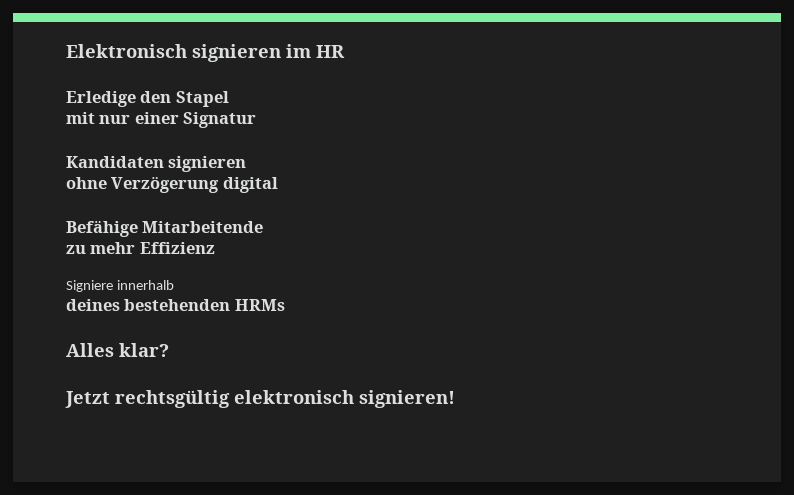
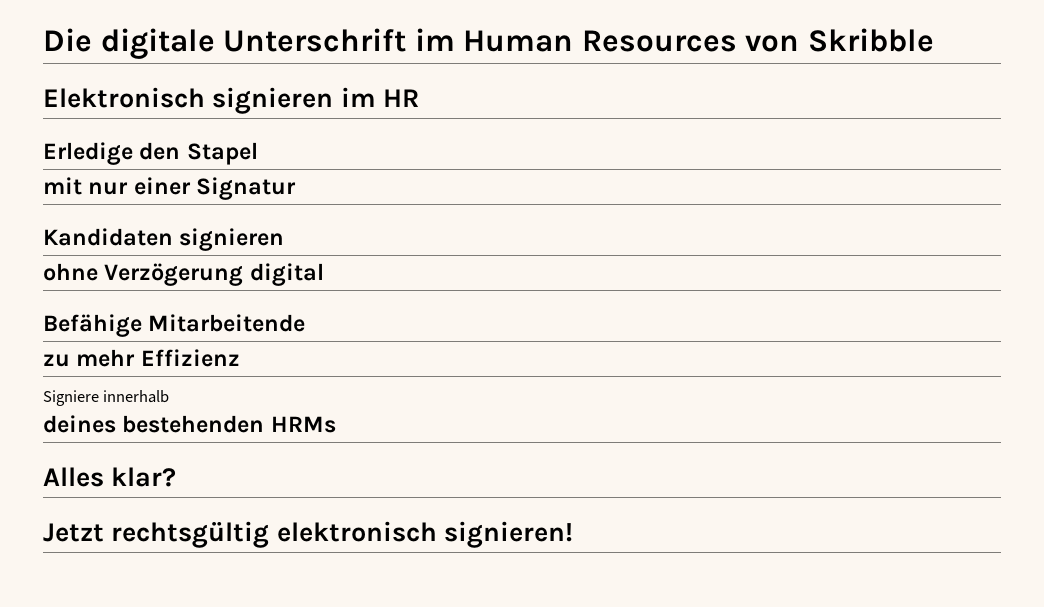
(66, 51) none -> [43,28,934,59] Die digitale Unterschrift im Human Resources von Skribble //

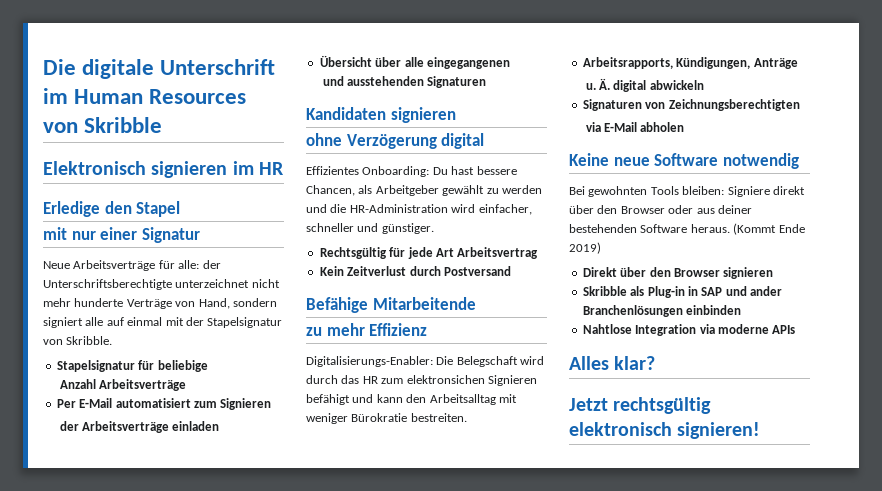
(297, 188) none -> [43,260,221,271] [43,279,280,290] [43,298,277,309] [43,317,283,328] [43,336,113,345] [56,360,208,372] [59,379,187,391] [56,398,272,410] [59,421,220,433] [319,55,510,69] [322,76,487,88] // Neue Arbeitsverträge für alle: der Unterschriftsberechtigte unterzeichnet nicht mehr hunderte Verträge von Hand, sondern signiert alle auf einmal mit der Stapelsignatur von Skribble. // Stapelsignatur für beliebige // Anzahl Arbeitsverträge // Per E-Mail automatisiert zum Signieren // der Arbeitsverträge einladen // Übersicht über alle eingegangenen // und ausstehenden Signaturen
(324, 274) none -> [306,166,517,177] [306,185,542,196] [306,204,532,215] [306,223,434,234] [319,247,539,259] [319,266,511,276] // Effizientes Onboarding: Du hast bessere Chancen, als Arbeitgeber gewählt zu werden und die HR-Administration wird einfacher, schneller und günstiger. // Rechtsgültig für jede Art Arbeitsvertrag // Kein Zeitverlust durch Postversand
[43,390,170,406] [43,415,336,433] Signiere innerhalb // deines bestehenden HRMs -> [306,356,545,367] [306,375,537,386] [306,394,517,405] [306,413,467,424] [582,57,798,69] [585,78,704,92] [582,99,800,111] [585,122,685,132] [569,153,799,169] [569,186,805,197] [569,205,752,214] [569,223,805,235] [569,242,601,254] [582,267,774,279] [582,286,782,298] [582,305,742,317] [582,324,796,336] Digitalisierungs-Enabler: Die Belegschaft wird durch das HR zum elektronsichen Signieren befähigt und kann den Arbeitsalltag mit weniger Bürokratie bestreiten. // Arbeitsrapports, Kündigungen, Anträge // u. Ä. digital abwickeln // Signaturen von Zeichnungsberechtigten // via E-Mail abholen // Keine neue Software notwendig // Bei gewohnten Tools bleiben: Signiere direkt über den Browser oder aus deiner bestehenden Software heraus. (Kommt Ende 2019) // Direkt über den Browser signieren // Skribble als Plug-in in SAP und ander Branchenlösungen einbinden // Nahtlose Integration via moderne APIs

